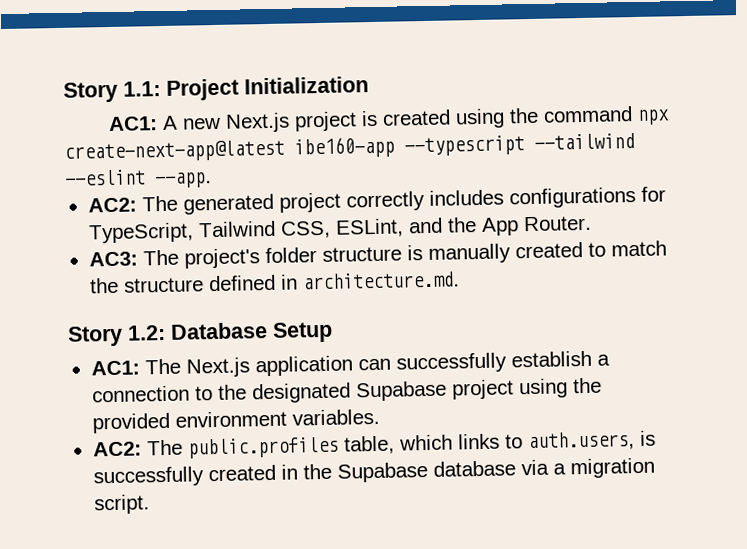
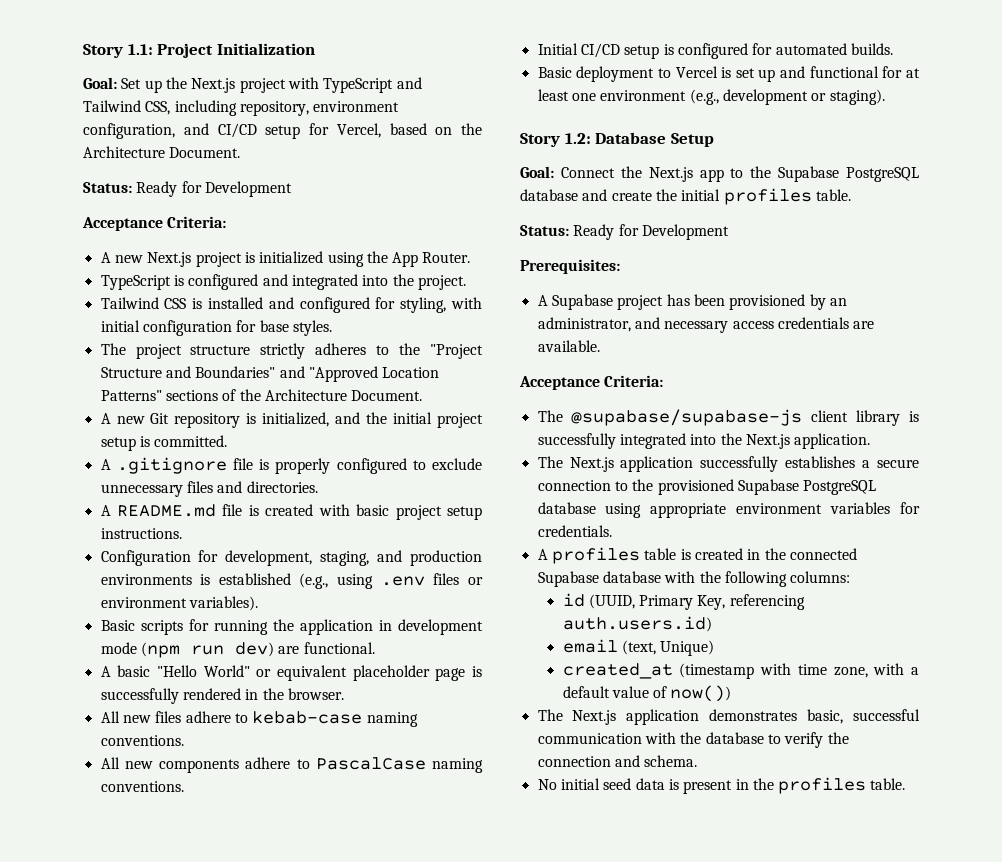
[107,116,158,132] AC1: -> [83,77,422,93] [83,100,400,116] [83,123,482,139] [83,146,241,158] [83,181,292,197] [82,216,227,231] Goal: Set up the Next.js project with TypeScript and Tailwind CSS, including repository, environment configuration, and CI/CD setup for Vercel, based on the Architecture Document. // Status: Ready for Development // Acceptance Criteria: //
[381,106,670,129] [64,133,635,163] [64,169,212,189] [87,186,666,215] [87,215,592,244] [88,240,667,269] [89,271,460,294] [67,321,333,347] [90,350,610,378] [91,377,602,404] [91,408,380,434] [92,430,656,459] [92,466,204,488] created using the command npx create-next-app@latest ibe160-app --typescript --tailwind --eslint --app. // AC2: The generated project correctly includes configurations for TypeScript, Tailwind CSS, ESLint, and the App Router. // AC3: The project's folder structure is manually created to match the structure defined in architecture.md. // Story 1.2: Database Setup // AC1: The Next.js application can successfully establish a connection to the designated Supabase project using the provided environment variables. // AC2: The public.profiles table, which links to auth.users, is successfully -> [259,251,471,267] [100,274,466,290] [100,297,483,313] [100,320,332,336] [100,343,483,359] [100,366,440,382] [100,389,423,401] [100,412,484,428] [100,435,228,451] [100,457,482,474] [100,481,318,497] [100,504,483,520] [100,528,182,539] [100,550,482,566] [100,573,483,589] [100,596,258,611] [100,619,483,635] [100,642,375,658] [100,665,483,681] [100,688,344,704] [100,711,418,727] [100,735,184,746] [100,757,484,773] [100,781,184,792] [537,43,893,59] [537,66,920,82] [537,89,885,105] [520,132,714,147] [520,166,919,182] [520,188,851,205] [520,224,729,240] [520,259,620,274] [537,294,847,310] [537,317,875,333] [537,340,600,352] [519,375,664,390] [537,409,919,426] [537,433,871,449] [537,456,919,472] [537,479,877,495] [537,502,920,518] [537,525,612,537] [537,547,691,564] initialized using the App Router. // TypeScript is configured and integrated into the project. // Tailwind CSS is installed and configured for styling, with initial configuration for base styles. // The project structure strictly adheres to the "Project Structure and Boundaries" and "Approved Location Patterns" sections of the Architecture Document. // A new Git repository is initialized, and the initial project setup is committed. // A .gitignore file is properly configured to exclude unnecessary files and directories. // A README.md file is created with basic project setup instructions. // Configuration for development, staging, and production environments is established (e.g., using .env files or environment variables). // Basic scripts for running the application in development mode (npm run dev) are functional. // A basic "Hello World" or equivalent placeholder page is successfully rendered in the browser. // All new files adhere to kebab-case naming conventions. // All new components adhere to PascalCase naming conventions. // Initial CI/CD setup is configured for automated builds. // Basic deployment to Vercel is set up and functional for at least one environment (e.g., development or staging). // Story 1.2: Database Setup // Goal: Connect the Next.js app to the Supabase PostgreSQL database and create the initial profiles table. // Status: Ready for Development // Prerequisites: // A Supabase project has been provisioned by an administrator, and necessary access credentials are available. // Acceptance Criteria: // The @supabase/supabase-js client library is successfully integrated into the Next.js application. // The Next.js application successfully establishes a secure connection to the provisioned Supabase PostgreSQL database using appropriate environment variables for credentials. // A profiles table is
(332, 471) none -> [789,548,857,560] connected
[520,457,655,479] [93,494,150,515] via a migration script. -> [664,571,851,587] [562,593,805,610] [562,616,712,632] [562,639,715,656] [562,663,919,679] [562,685,732,702] [537,709,920,725] [537,732,849,748] [537,755,698,767] [537,777,906,794] with the following columns: // id (UUID, Primary Key, referencing auth.users.id) // email (text, Unique) // created_at (timestamp with time zone, with a default value of now()) // The Next.js application demonstrates basic, successful communication with the database to verify the connection and schema. // No initial seed data is present in the profiles table.

